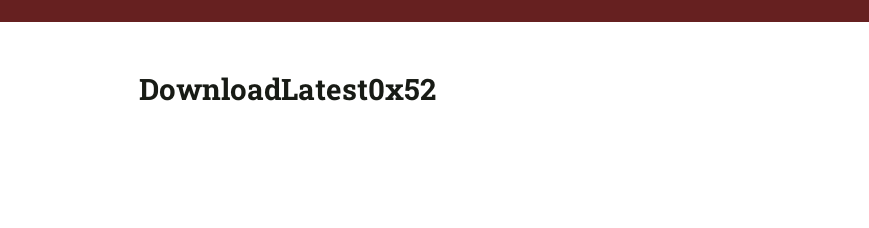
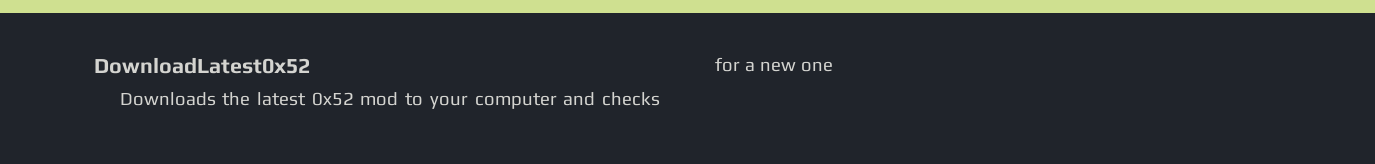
(436, 89) none -> [119,92,660,109] [715,57,833,72] // Downloads the latest 0x52 mod to your computer and checks for a new one

